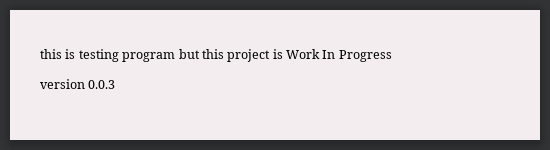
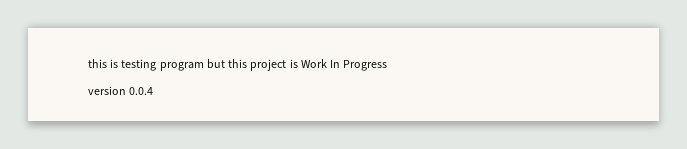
[88,80,116,89] 0.0.3 -> [129,87,154,95] 0.0.4

